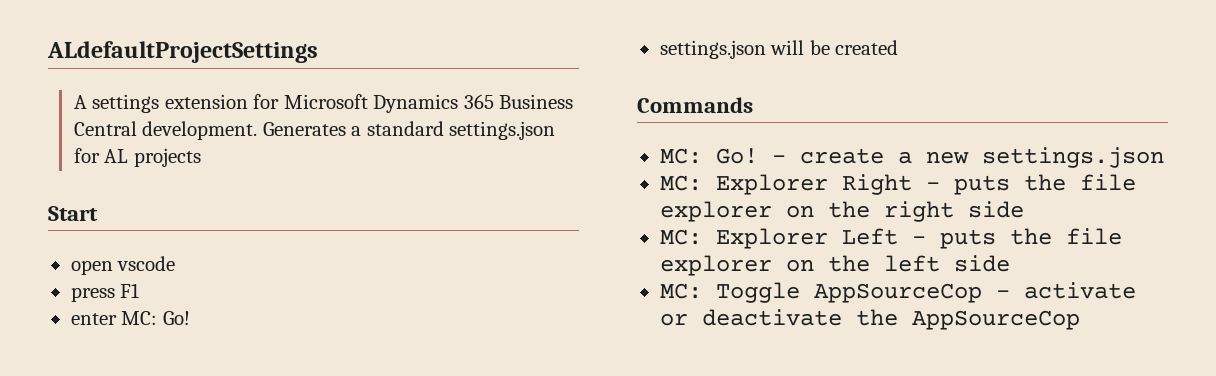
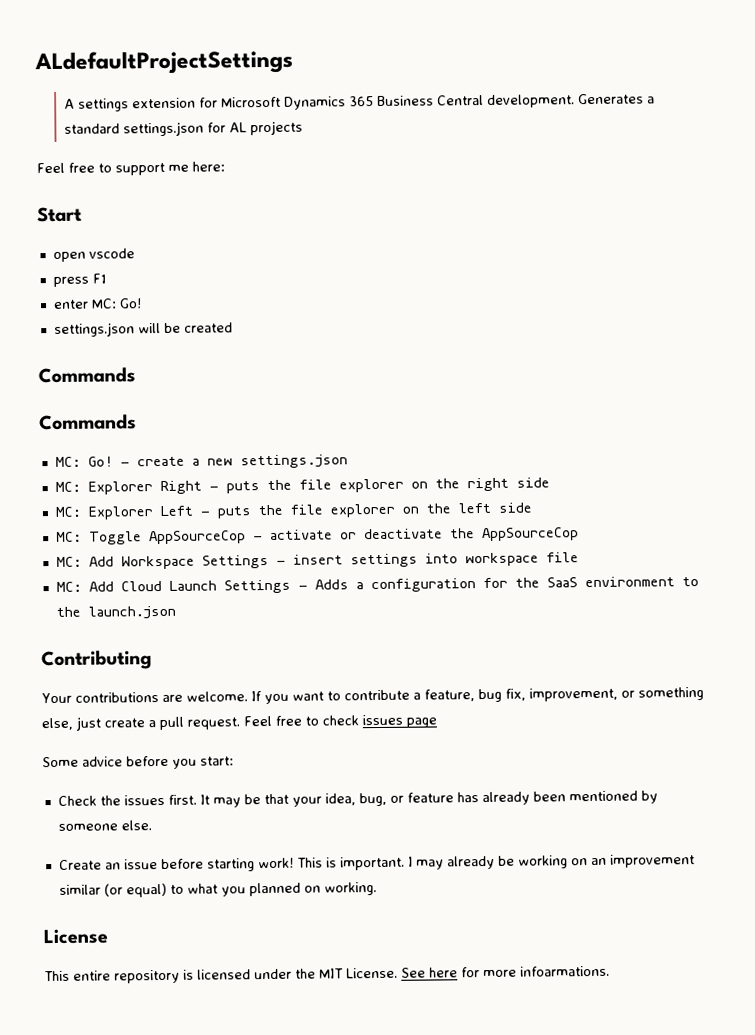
(201, 157) none -> [36,161,225,176] // Feel free to support me here:
(753, 105) none -> [39,414,137,431] // Commands
(1080, 320) none -> [55,552,579,570] [55,576,699,594] [55,605,176,620] [41,650,152,671] [41,686,704,705] [41,714,437,731] [42,755,234,769] [57,790,658,808] [57,820,152,831] [58,854,695,872] [58,882,377,898] [43,928,108,945] [44,965,610,984] // MC: Add Workspace Settings - insert settings into workspace file // MC: Add Cloud Launch Settings - Adds a configuration for the SaaS environment to the launch.json // Contributing // Your contributions are welcome. If you want to contribute a feature, bug fix, improvement, or something else, just create a pull request. Feel free to check issues page // Some advice before you start: // Check the issues first. It may be that your idea, bug, or feature has already been mentioned by someone else. // Create an issue before starting work! This is important. I may already be working on an improvement similar (or equal) to what you planned on working. // License // This entire repository is licensed under the MIT License. See here for more infoarmations.

